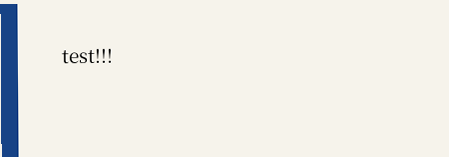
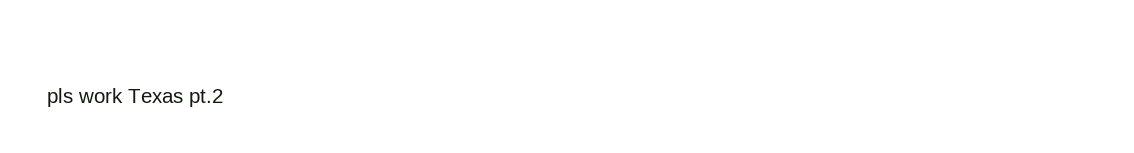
[61,48,113,64] test!!! -> [47,88,223,107] pls work Texas pt.2

